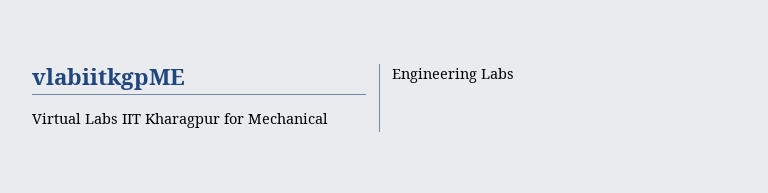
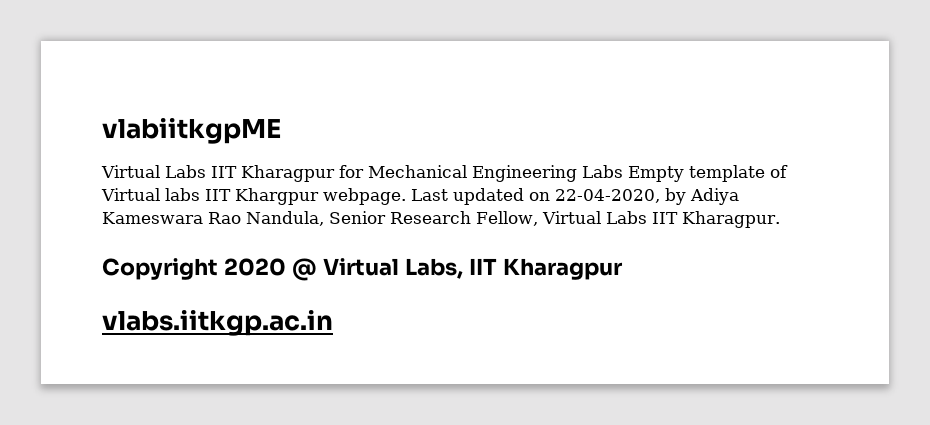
(514, 73) none -> [628,165,788,182] [101,188,739,205] [102,211,780,228] [102,258,623,281] [102,310,333,336] Empty template of Virtual labs IIT Khargpur webpage. Last updated on 22-04-2020, by Adiya Kameswara Rao Nandula, Senior Research Fellow, Virtual Labs IIT Kharagpur. // Copyright 2020 @ Virtual Labs, IIT Kharagpur // vlabs.iitkgp.ac.in

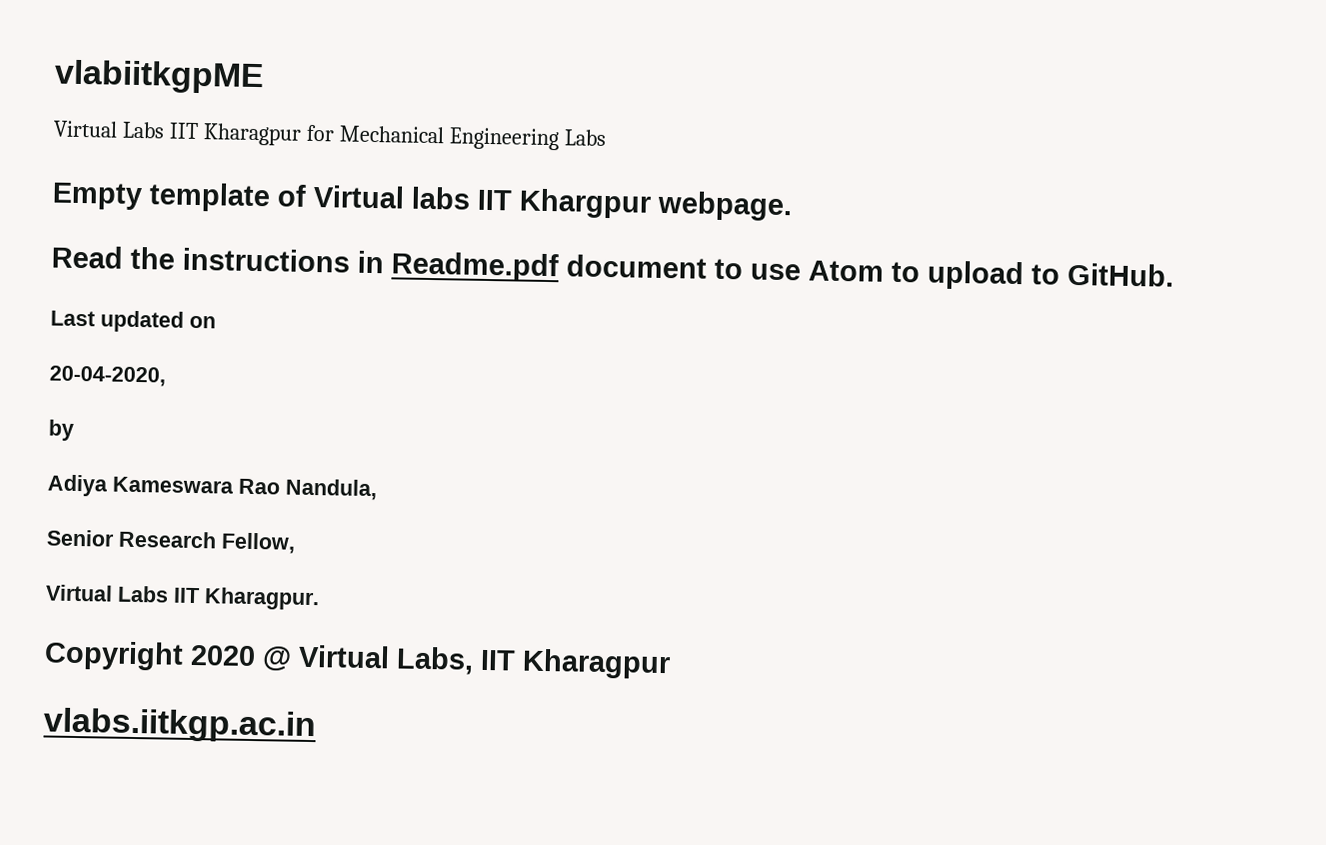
(623, 171) none -> (606, 137) //
(406, 196) none -> [51,245,1174,291] // Read the instructions in Readme.pdf document to use Atom to upload to GitHub. //
[555,189,660,203] 22-04-2020, -> [49,365,166,387] // 20-04-2020, //
(686, 196) none -> (74, 430) //
(324, 218) none -> (377, 489) //
(538, 218) none -> (296, 543) //

